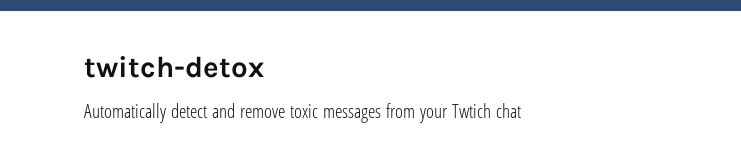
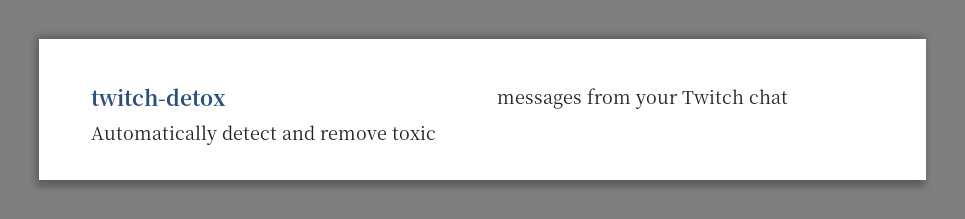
[451,103,491,118] Twtich -> [682,89,744,104] Twitch

